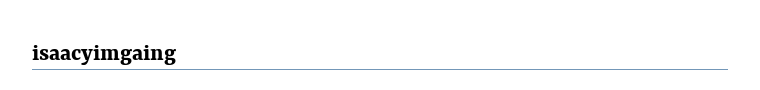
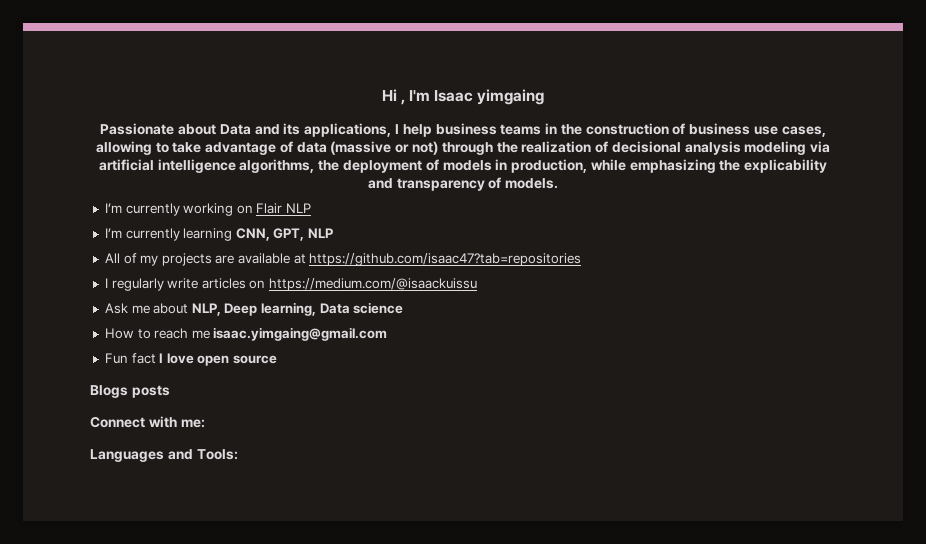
[32,45,176,65] isaacyimgaing -> [381,89,545,105] [100,123,826,137] [95,141,831,155] [98,159,828,173] [367,177,559,191] [104,203,312,216] [104,228,334,241] [104,253,582,266] [104,278,478,291] [104,302,404,316] [104,327,388,341] [104,353,278,366] [90,385,170,398] [90,416,205,428] [90,449,238,462] Hi , I'm Isaac yimgaing // Passionate about Data and its applications, I help business teams in the construction of business use cases, allowing to take advantage of data (massive or not) through the realization of decisional analysis modeling via artificial intelligence algorithms, the deployment of models in production, while emphasizing the explicability and transparency of models. // I’m currently working on Flair NLP // I’m currently learning CNN, GPT, NLP // All of my projects are available at https://github.com/isaac47?tab=repositories // I regularly write articles on https://medium.com/@isaackuissu // Ask me about NLP, Deep learning, Data science // How to reach me isaac.yimgaing@gmail.com // Fun fact I love open source // Blogs posts // Connect with me: // Languages and Tools:

